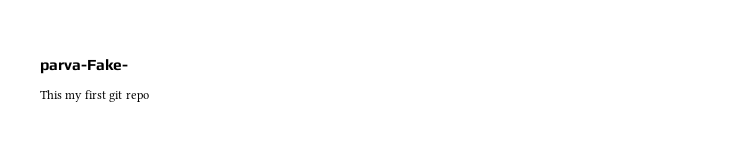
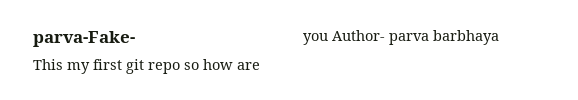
(149, 97) none -> [184,59,260,70] [303,30,499,45] so how are you Author- parva barbhaya

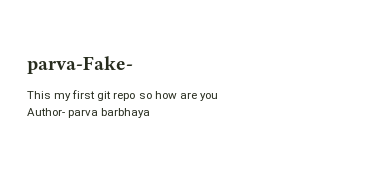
(328, 39) none -> (218, 97) //

